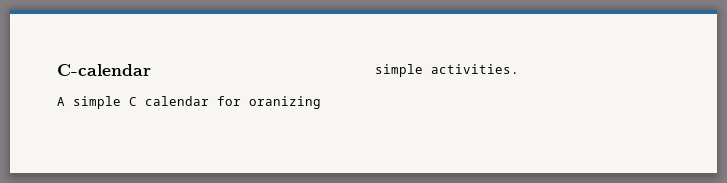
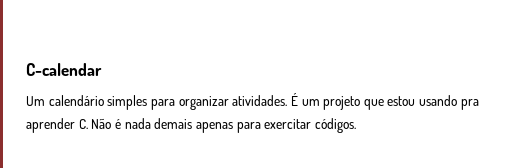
[57,96,321,109] [375,64,519,77] A simple C calendar for oranizing simple activities. -> [26,93,479,110] [26,118,356,133] Um calendário simples para organizar atividades. É um projeto que estou usando pra aprender C. Não é nada demais apenas para exercitar códigos.

